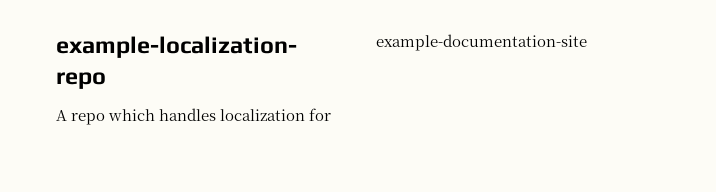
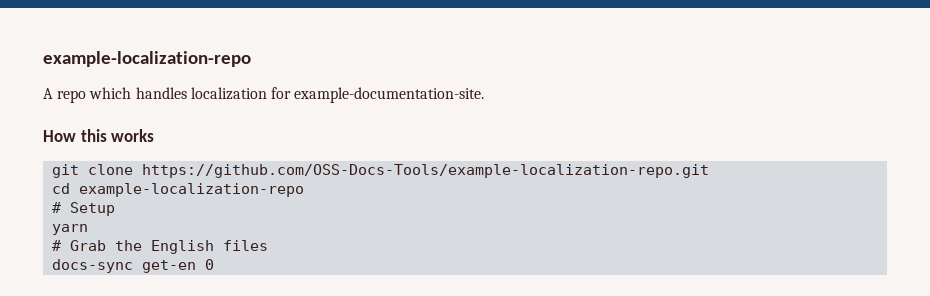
[376,34,587,51] example-documentation-site -> [294,87,485,103] [43,129,155,142] [52,164,710,178] [52,183,305,197] [52,202,116,216] [52,224,89,235] [52,240,269,254] [52,259,215,273] example-documentation-site. // How this works // git clone https://github.com/OSS-Docs-Tools/example-localization-repo.git // cd example-localization-repo // # Setup // yarn // # Grab the English files // docs-sync get-en 0

